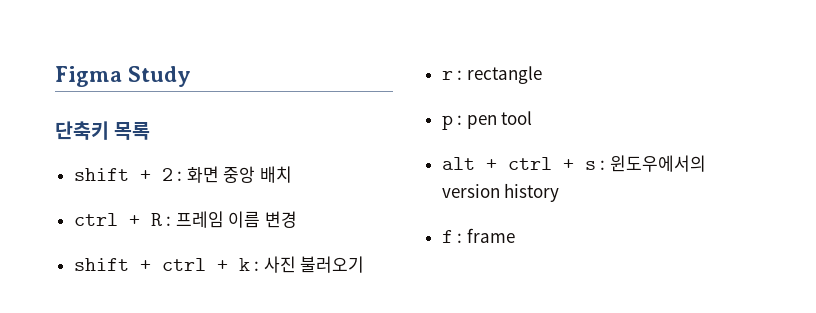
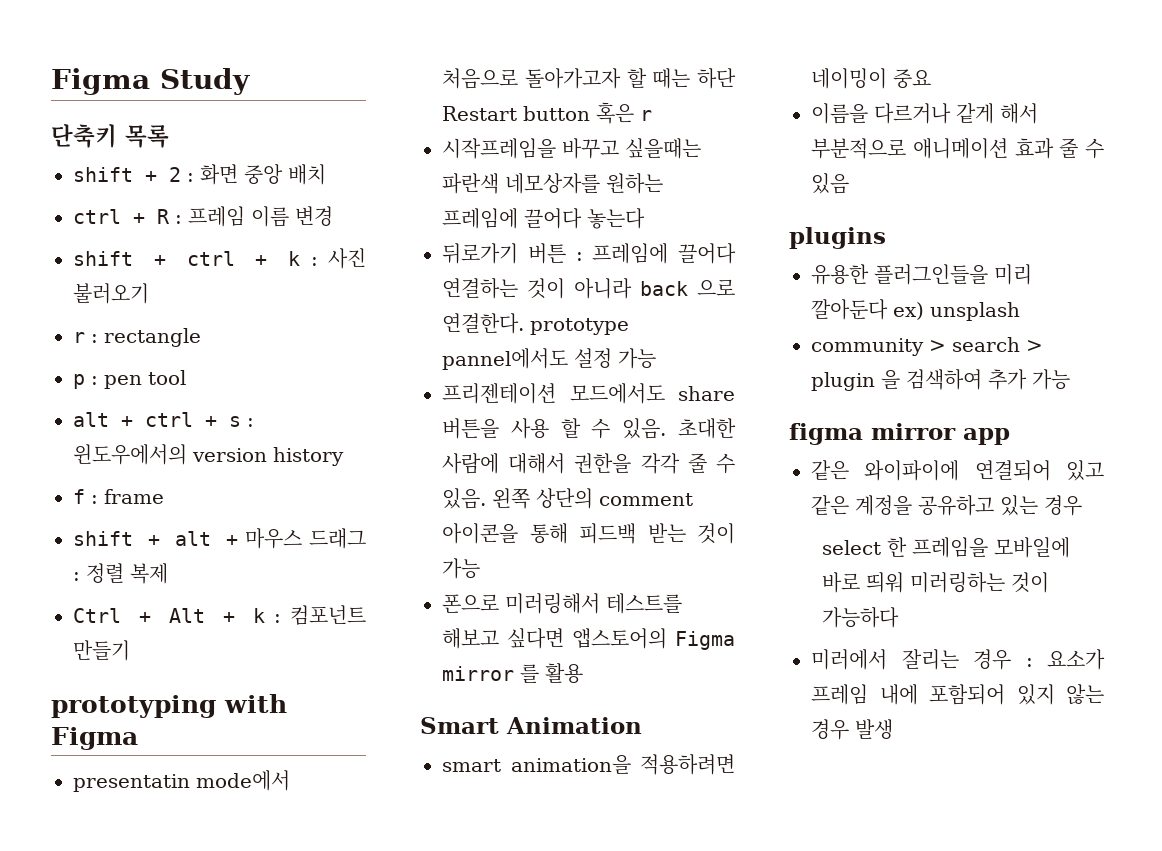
(515, 235) none -> [73,528,366,549] [73,563,168,584] [73,605,366,625] [73,640,130,661] [51,694,287,718] [51,727,138,750] [73,770,290,792] [442,68,736,89] [442,102,652,124] [442,138,701,159] [442,173,663,194] [442,208,645,229] [442,243,736,264] [442,278,735,299] [442,313,629,335] [442,348,656,370] [442,383,735,404] [442,418,736,439] [442,453,735,474] [442,488,693,509] [442,523,735,544] [442,558,480,579] [442,593,682,614] [442,628,735,650] [442,663,583,684] [420,717,642,734] [442,754,735,775] [811,68,931,89] [811,103,1038,124] [811,138,1104,159] [811,173,849,194] [789,227,886,249] [811,264,1032,285] [811,299,1020,321] [811,337,1043,356] [811,369,1070,391] [789,423,1010,445] [811,460,1104,481] [811,495,1082,516] [822,537,1071,558] [822,572,1050,593] [822,607,900,628] [811,649,1105,670] [811,684,1104,705] [811,719,893,740] // shift + alt + 마우스 드래그 : 정렬 복제 // Ctrl + Alt + k : 컴포넌트 만들기 // prototyping with Figma // presentatin mode에서 처음으로 돌아가고자 할 때는 하단 Restart button 혹은 r // 시작프레임을 바꾸고 싶을때는 파란색 네모상자를 원하는 프레임에 끌어다 놓는다 // 뒤로가기 버튼 : 프레임에 끌어다 연결하는 것이 아니라 back 으로 연결한다. prototype pannel에서도 설정 가능 // 프리젠테이션 모드에서도 share 버튼을 사용 할 수 있음. 초대한 사람에 대해서 권한을 각각 줄 수 있음. 왼쪽 상단의 comment 아이콘을 통해 피드백 받는 것이 가능 // 폰으로 미러링해서 테스트를 해보고 싶다면 앱스토어의 Figma mirror 를 활용 // Smart Animation // smart animation을 적용하려면 네이밍이 중요 // 이름을 다르거나 같게 해서 부분적으로 애니메이션 효과 줄 수 있음 // plugins // 유용한 플러그인들을 미리 깔아둔다 ex) unsplash // community > search > plugin 을 검색하여 추가 가능 // figma mirror app // 같은 와이파이에 연결되어 있고 같은 계정을 공유하고 있는 경우 // select 한 프레임을 모바일에 바로 띄워 미러링하는 것이 가능하다 // 미러에서 잘리는 경우 : 요소가 프레임 내에 포함되어 있지 않는 경우 발생

